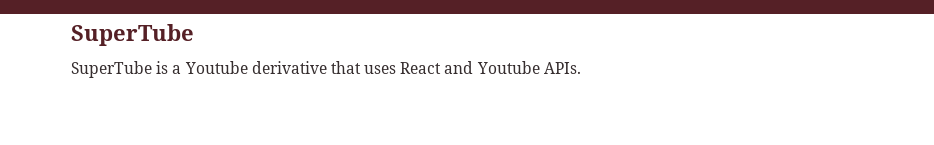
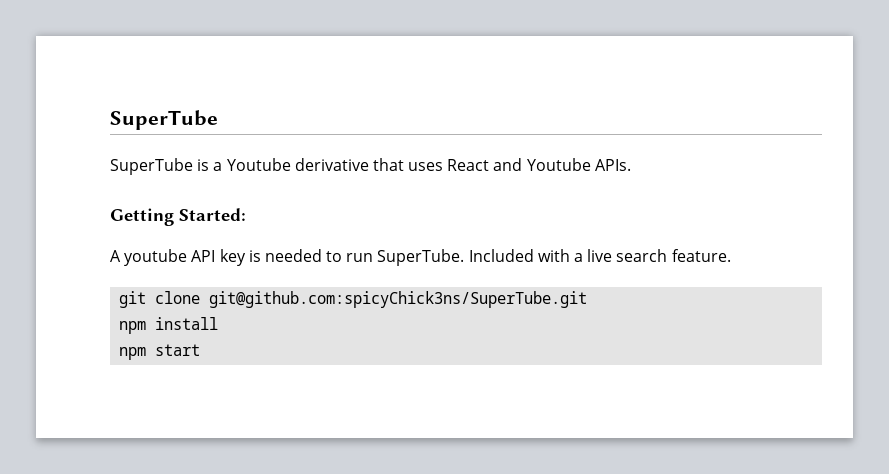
(581, 68) none -> [110,208,246,226] [110,249,731,266] [119,291,588,308] [119,317,219,334] [119,344,201,360] // Getting Started: // A youtube API key is needed to run SuperTube. Included with a live search feature. // git clone git@github.com:spicyChick3ns/SuperTube.git // npm install // npm start

